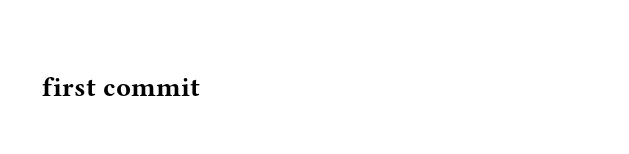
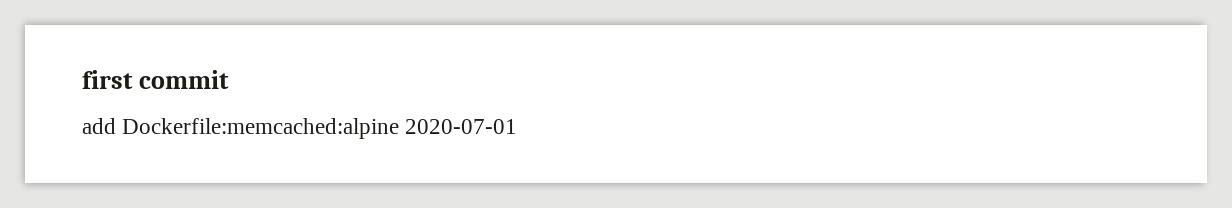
(201, 87) none -> [82,118,518,139] // add Dockerfile:memcached:alpine 2020-07-01

